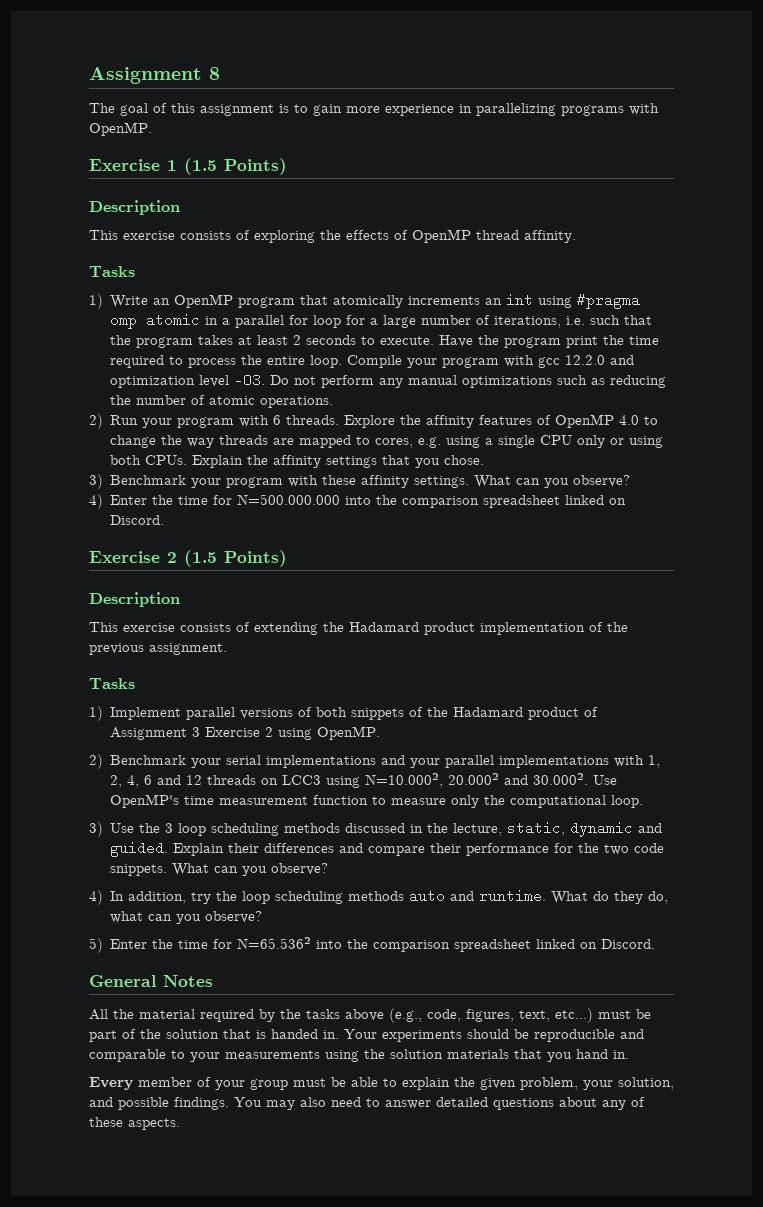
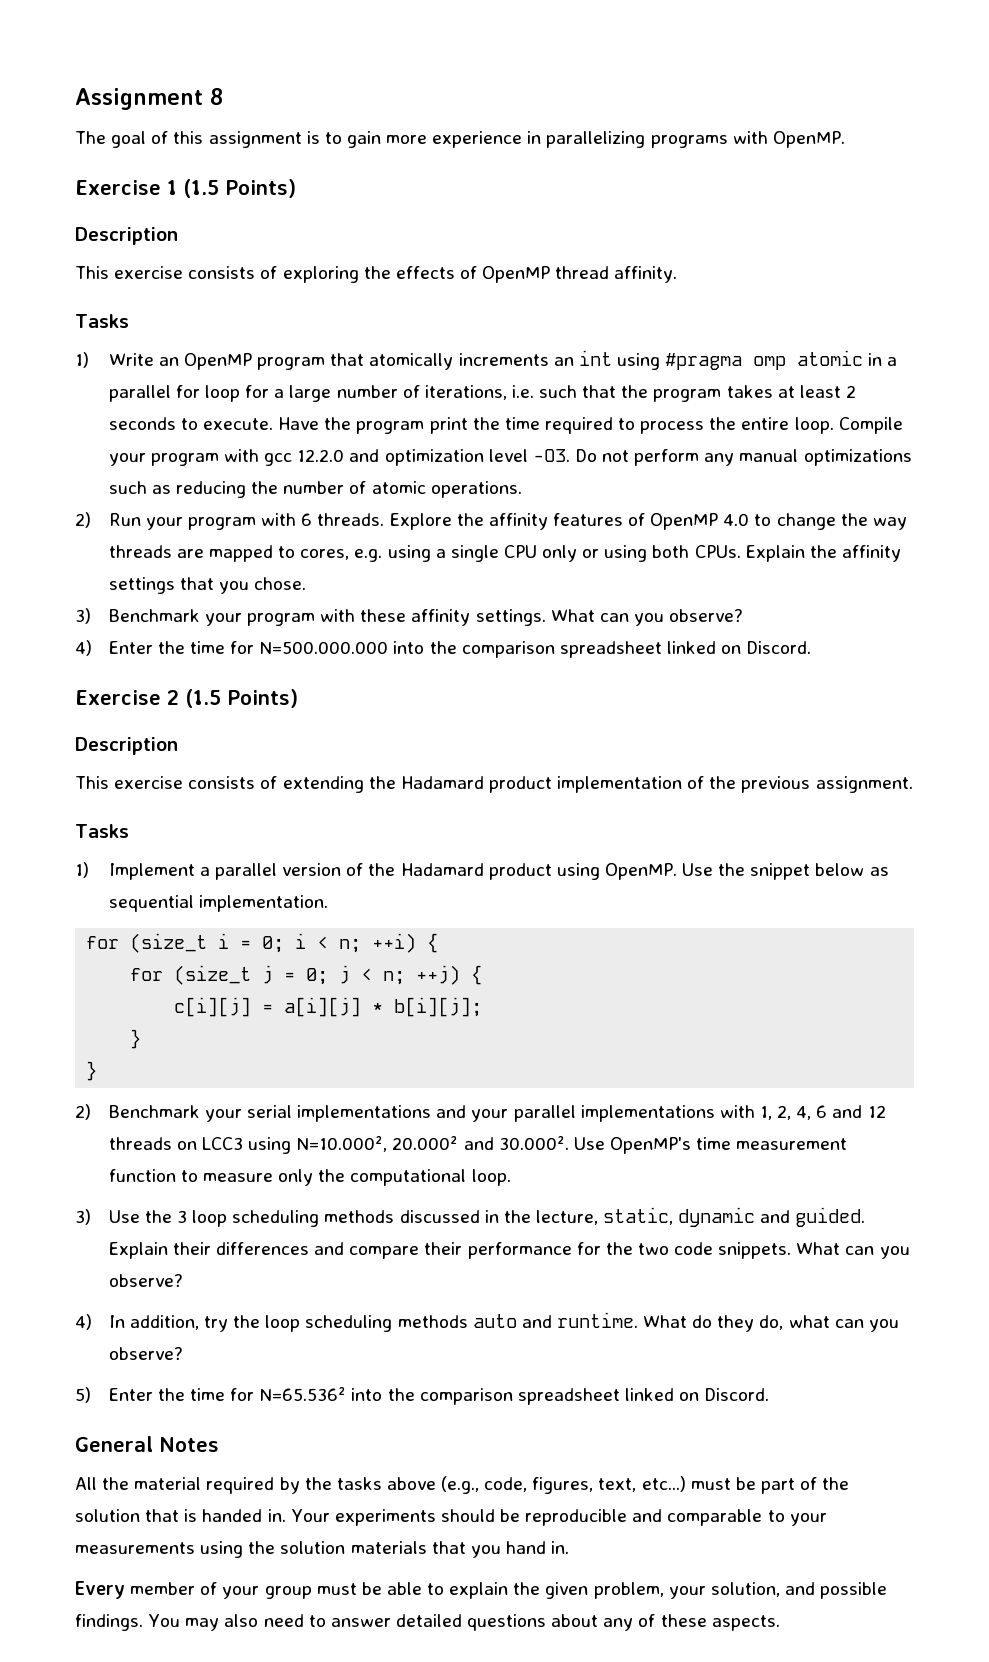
[186,707,599,720] [110,726,381,740] parallel versions of both snippets of the Hadamard product of Assignment 3 Exercise 2 using OpenMP. -> [199,863,889,880] [108,895,328,912] [86,933,439,953] [130,965,483,985] [174,997,483,1017] [130,1029,142,1049] [86,1061,98,1081] a parallel version of the Hadamard product using OpenMP. Use the snippet below as sequential implementation. // for (size_t i = 0; i < n; ++i) { // for (size_t j = 0; j < n; ++j) { // c[i][j] = a[i][j] * b[i][j]; // } // }

